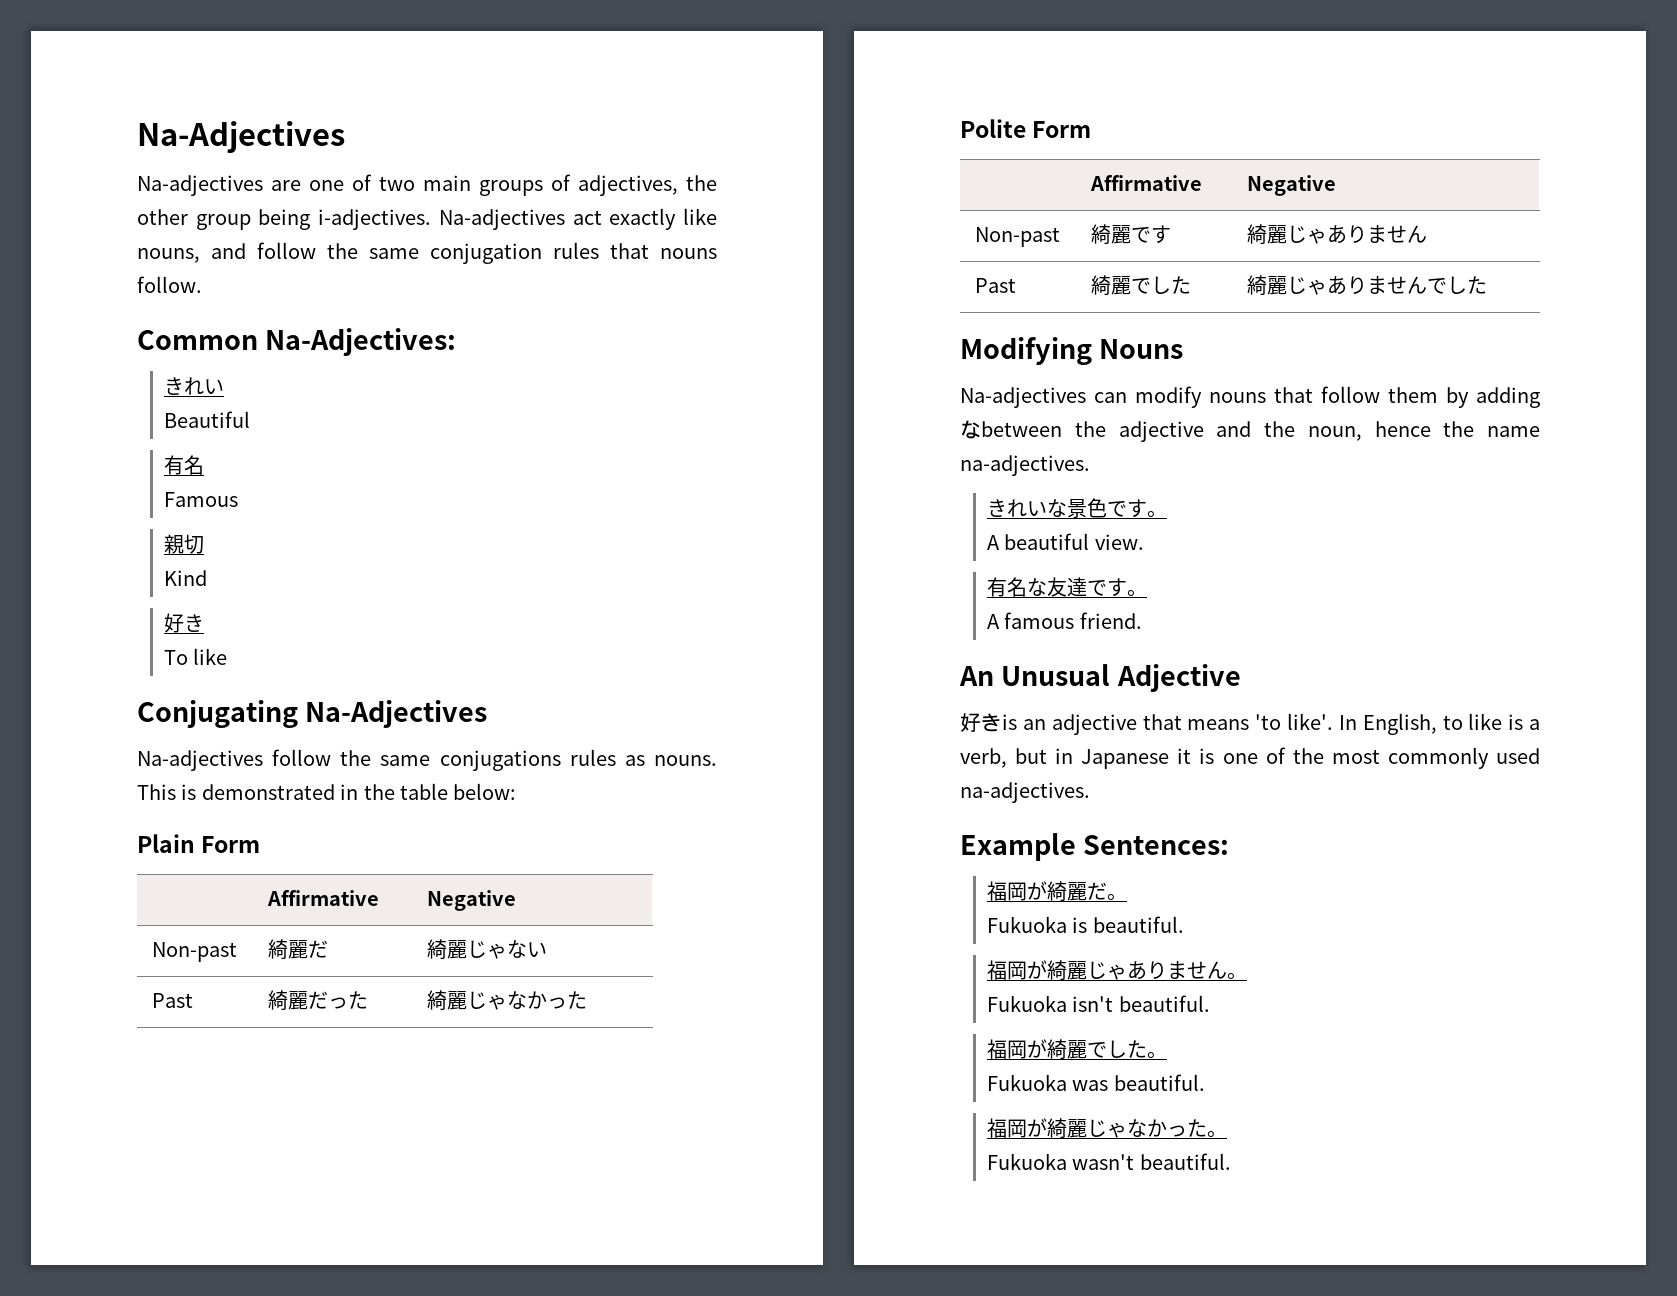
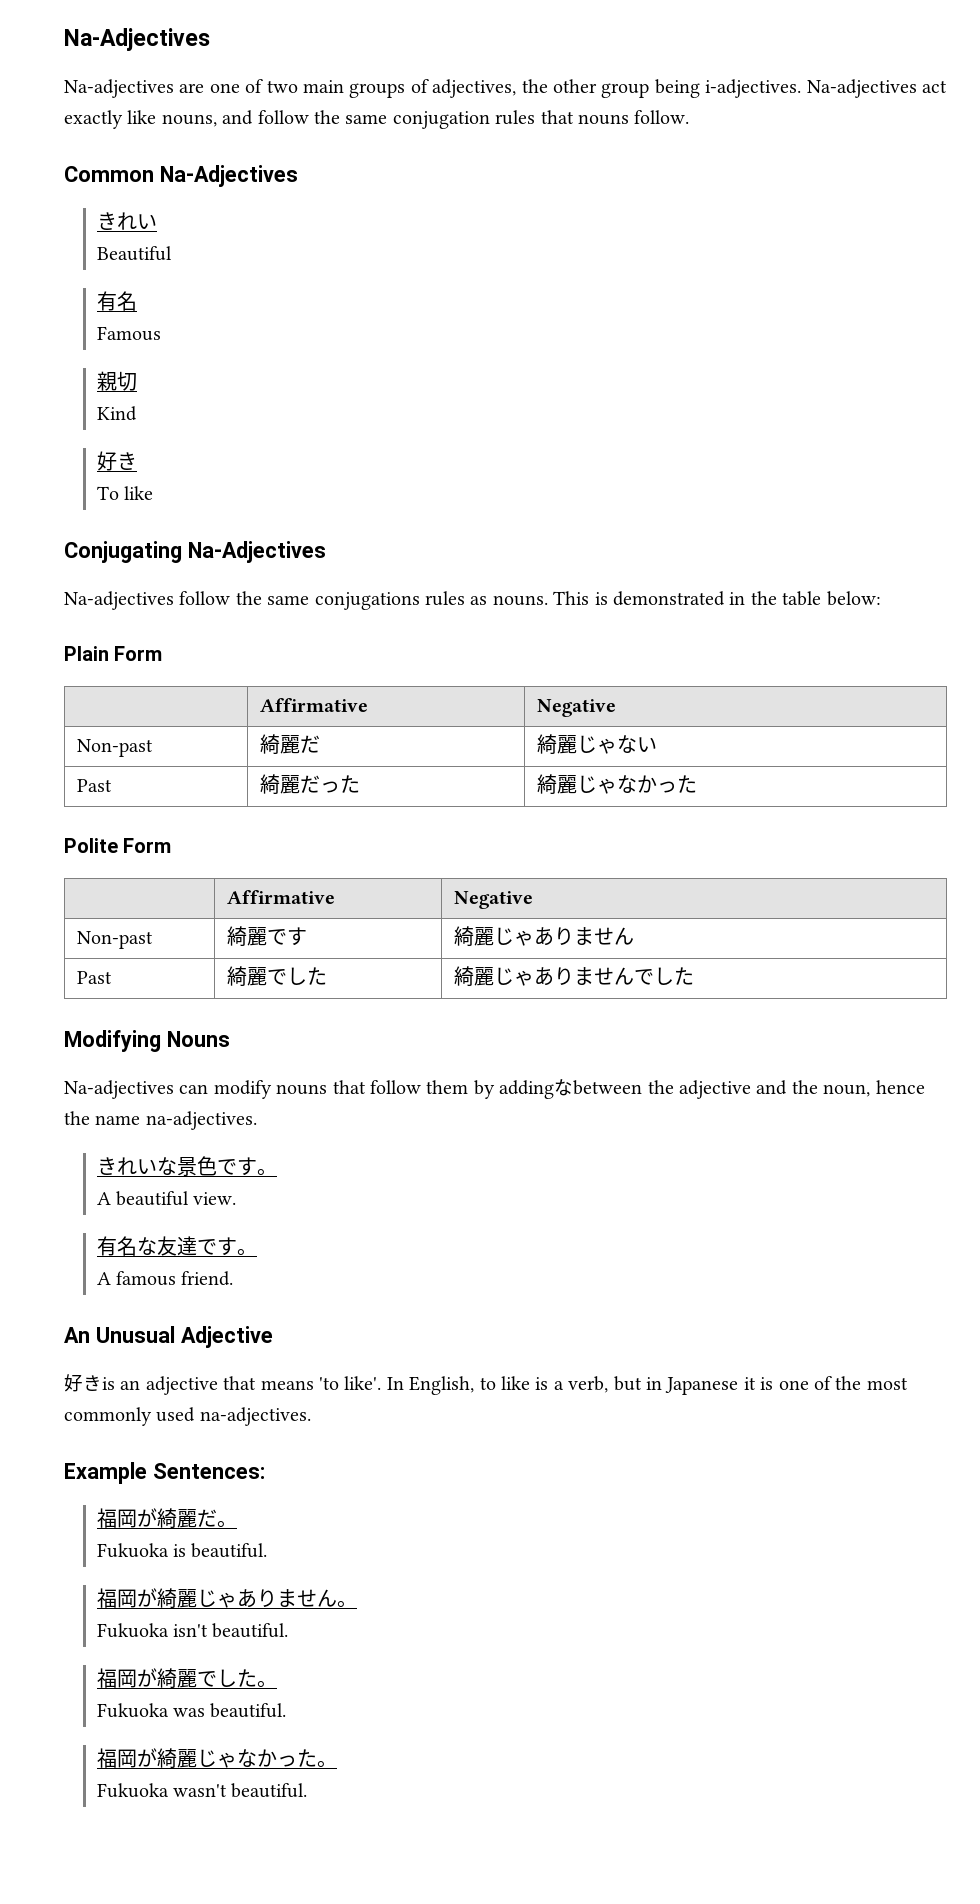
[265,328,457,356] Na-Adjectives: -> [159,165,298,187] Na-Adjectives

